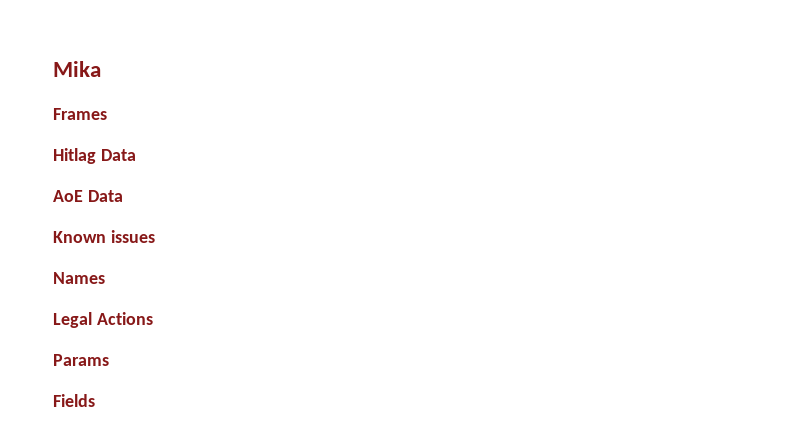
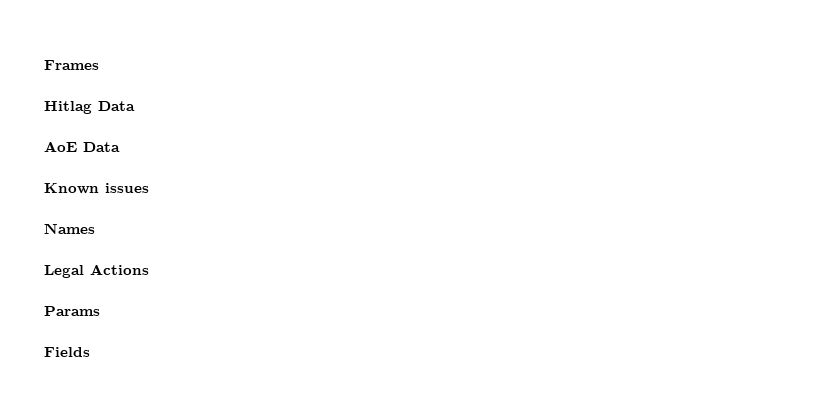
[53,61,101,77] Mika // -> (44, 65) none

